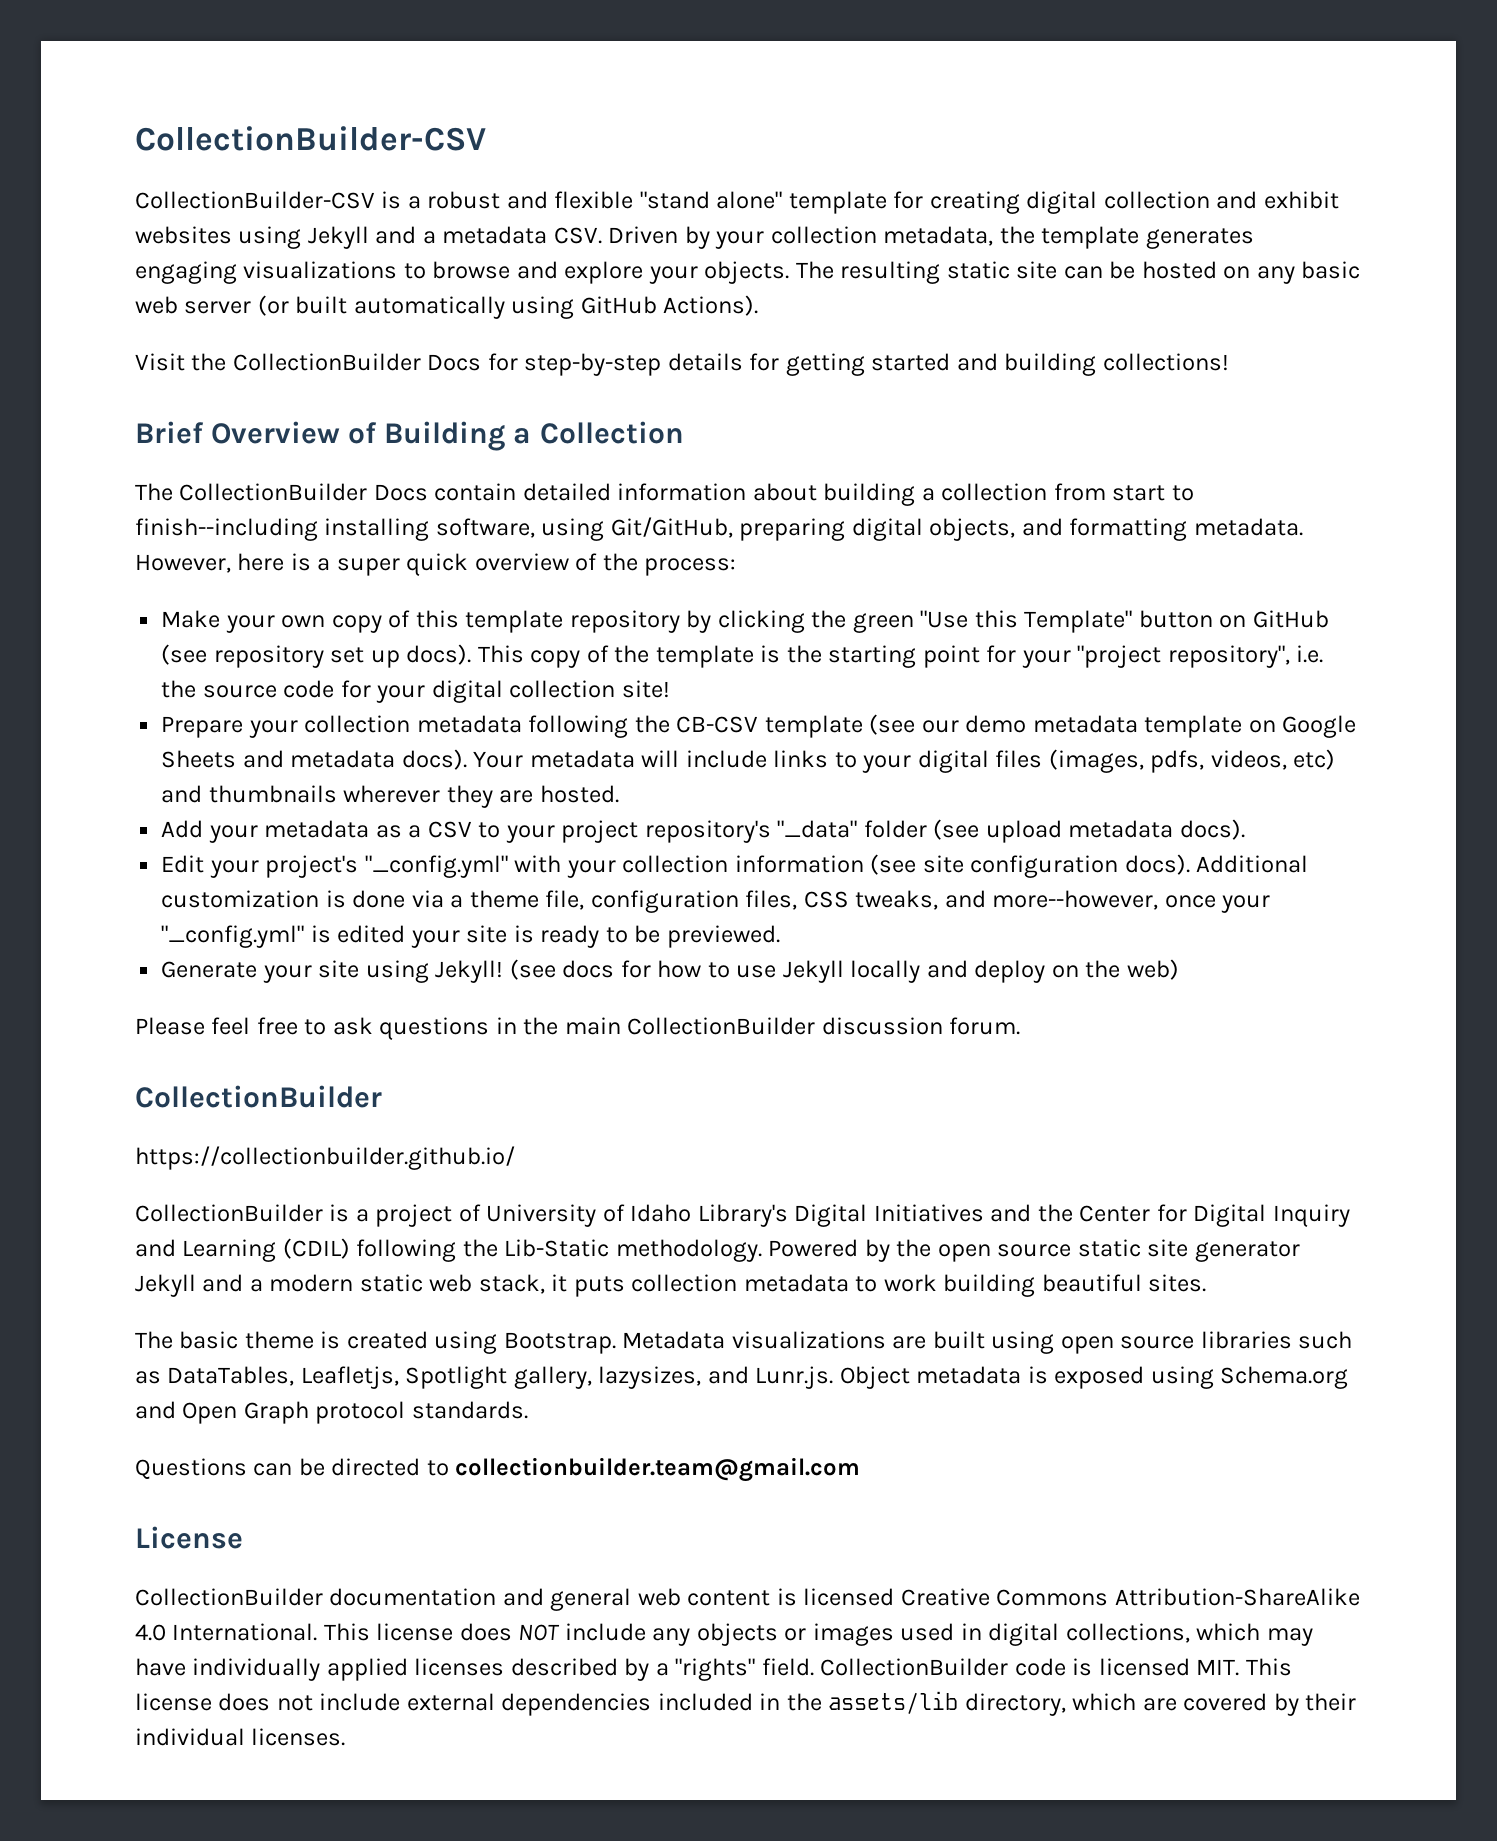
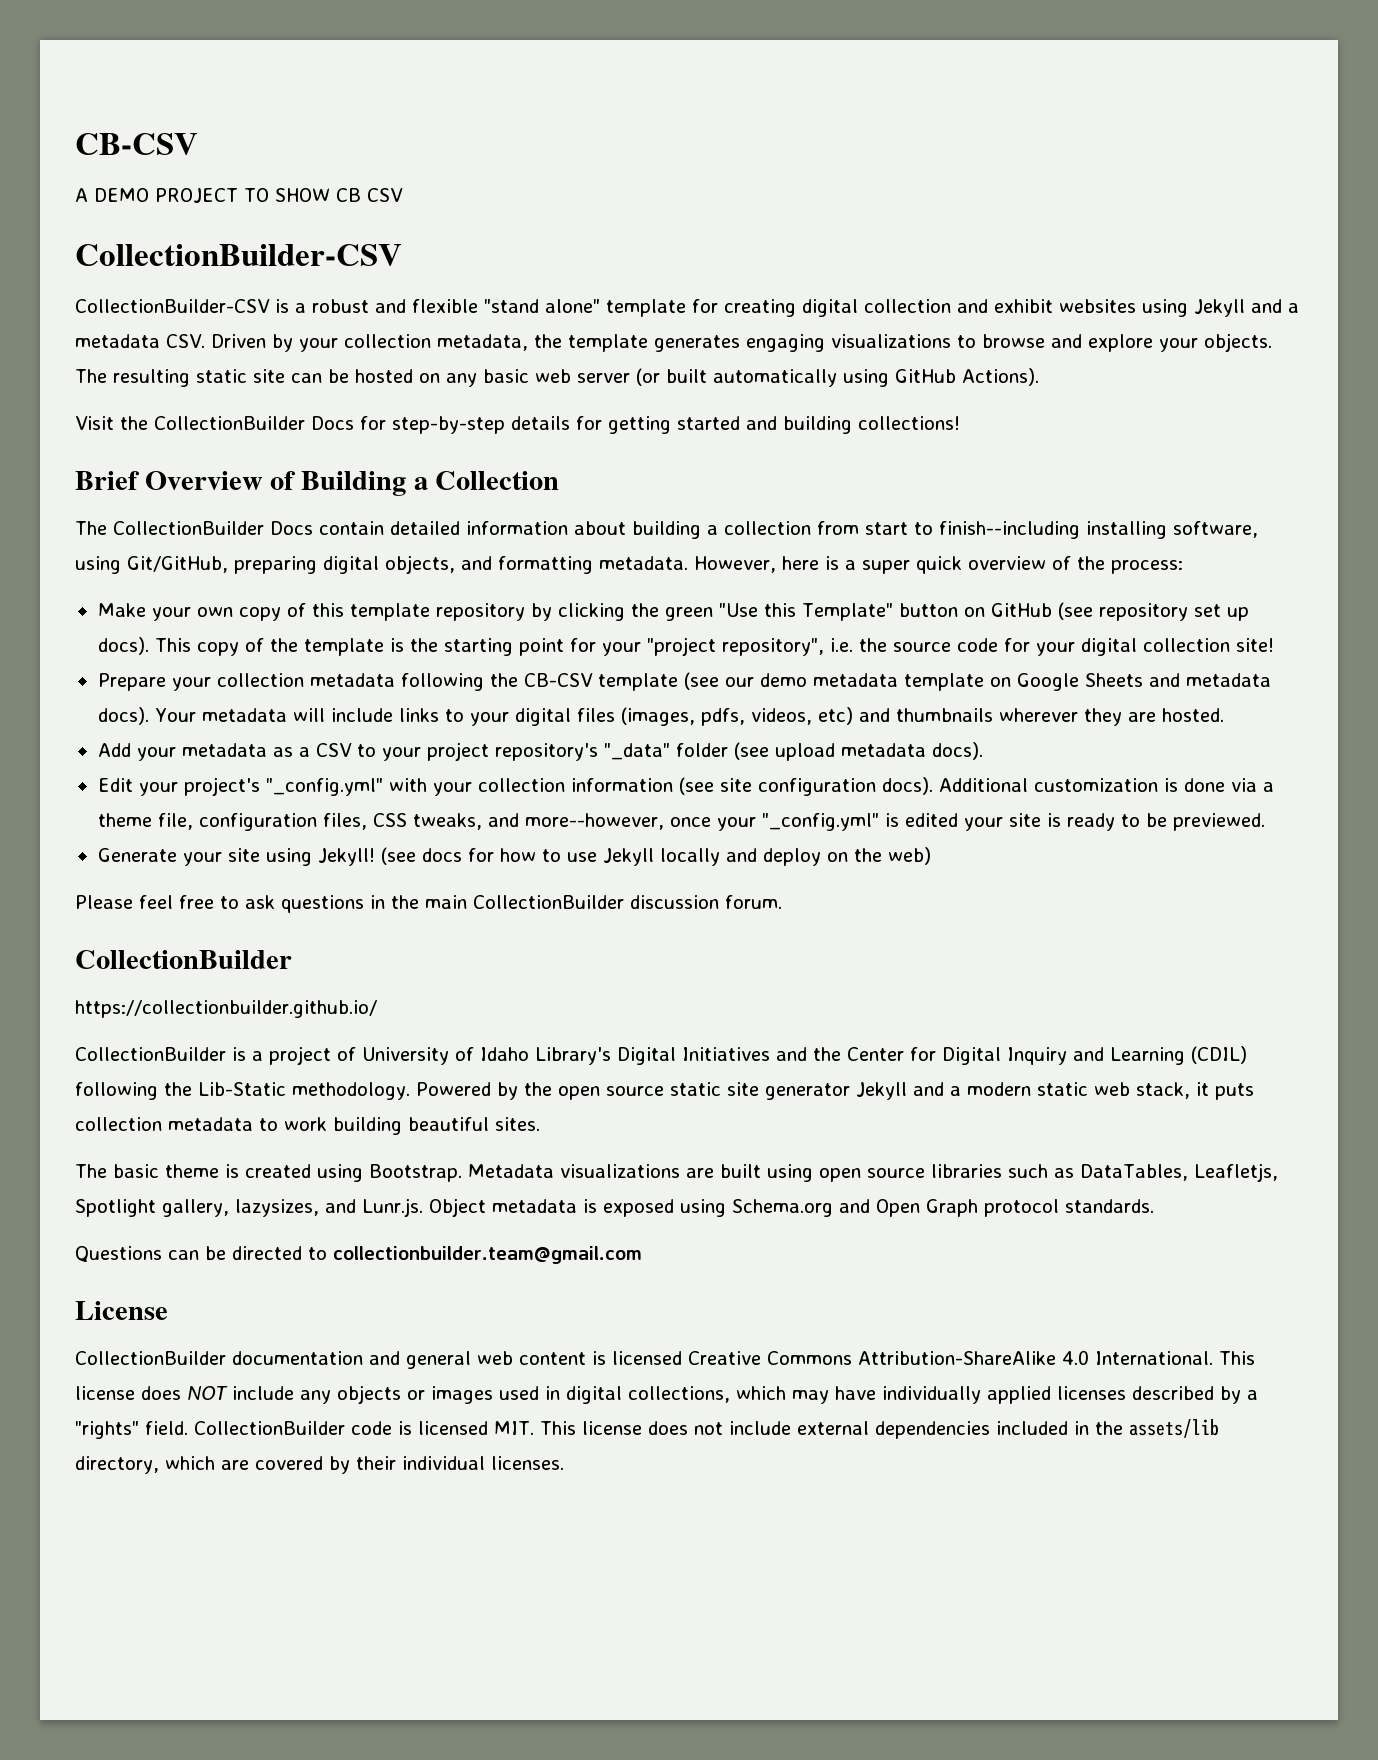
(135, 138) none -> [75,133,198,155] [75,188,403,203] CB-CSV // A DEMO PROJECT TO SHOW CB CSV //

